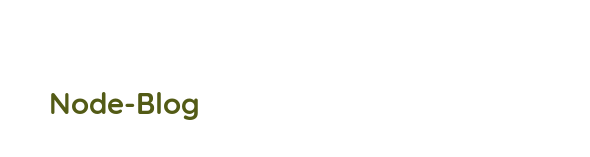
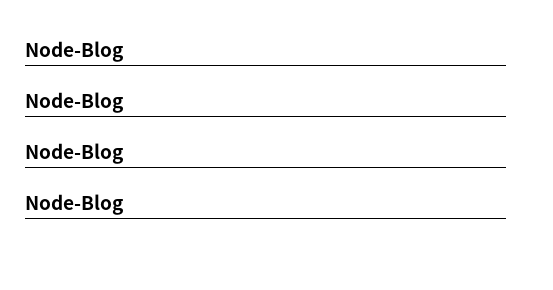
[49,92,200,120] Node-Blog -> [25,41,124,62] [25,92,124,113] [25,143,124,164] [25,194,124,215] Node-Blog // Node-Blog // Node-Blog // Node-Blog

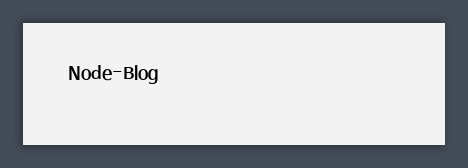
[25,41,124,62] [25,92,124,113] [25,143,124,164] [25,194,124,215] Node-Blog // Node-Blog // Node-Blog // Node-Blog -> [68,65,159,84] Node-Blog

